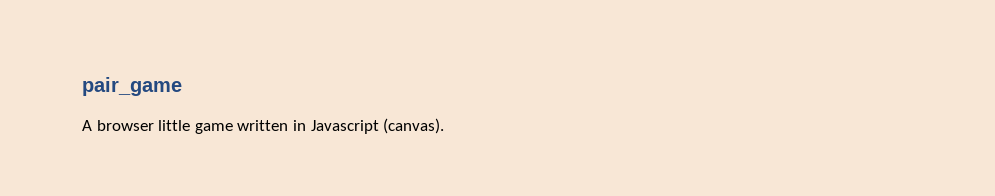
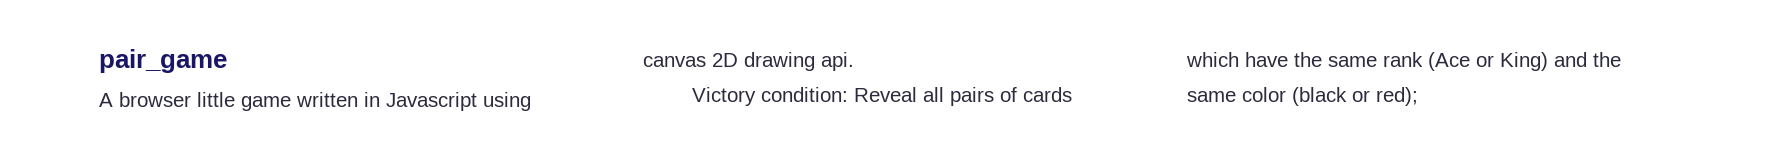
[383,118,445,134] (canvas). -> [483,92,531,111] [643,52,854,71] [692,87,1073,106] [1186,52,1621,71] [1187,87,1418,106] using canvas 2D drawing api. // Victory condition: Reveal all pairs of cards which have the same rank (Ace or King) and the same color (black or red);

